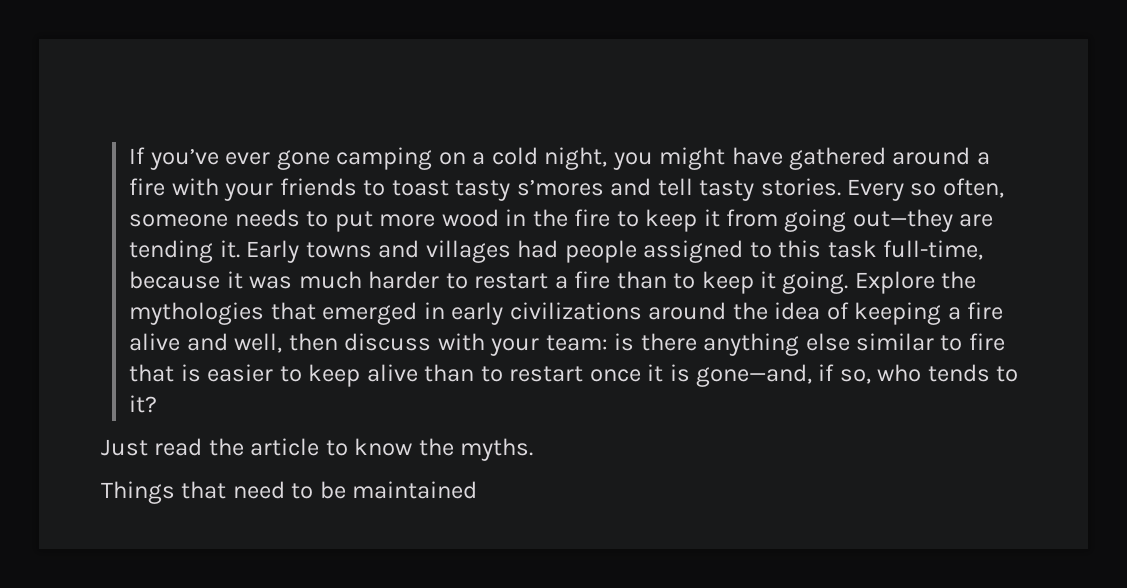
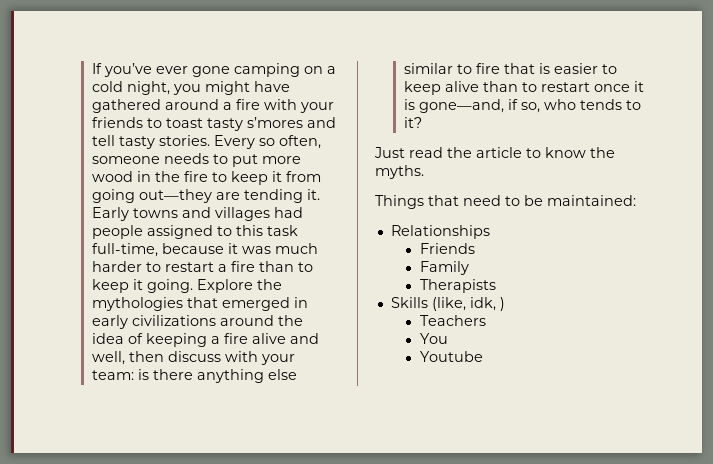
[352,481,478,499] maintained -> [547,195,636,206] [390,225,490,239] [419,243,475,254] [419,261,469,275] [419,279,496,293] [390,297,505,311] [419,315,486,326] [419,333,448,344] [419,351,483,362] maintained: // Relationships // Friends // Family // Therapists // Skills (like, idk, ) // Teachers // You // Youtube

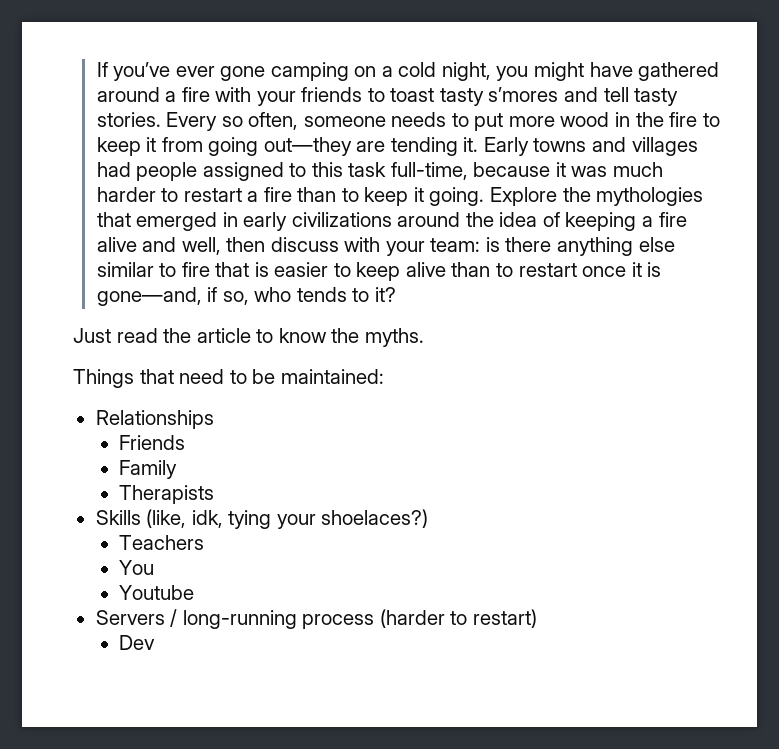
[499,297,505,311] ) -> [228,509,429,529] tying your shoelaces?)
(483, 356) none -> [95,609,537,629] [119,635,156,650] // Servers / long-running process (harder to restart) // Dev

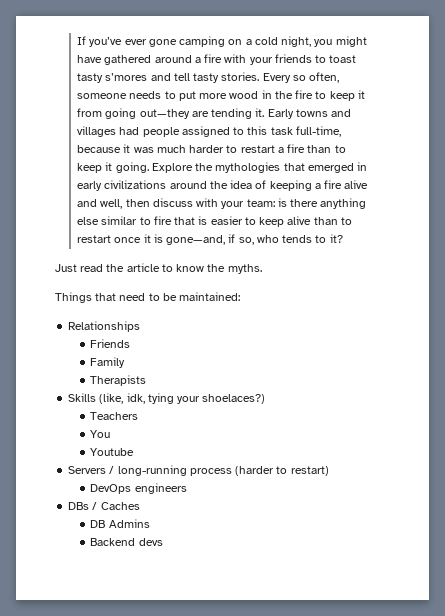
[119,635,156,650] Dev -> [90,483,187,494] [68,502,140,510] [90,519,150,528] [90,538,163,546] DevOps engineers // DBs / Caches // DB Admins // Backend devs

